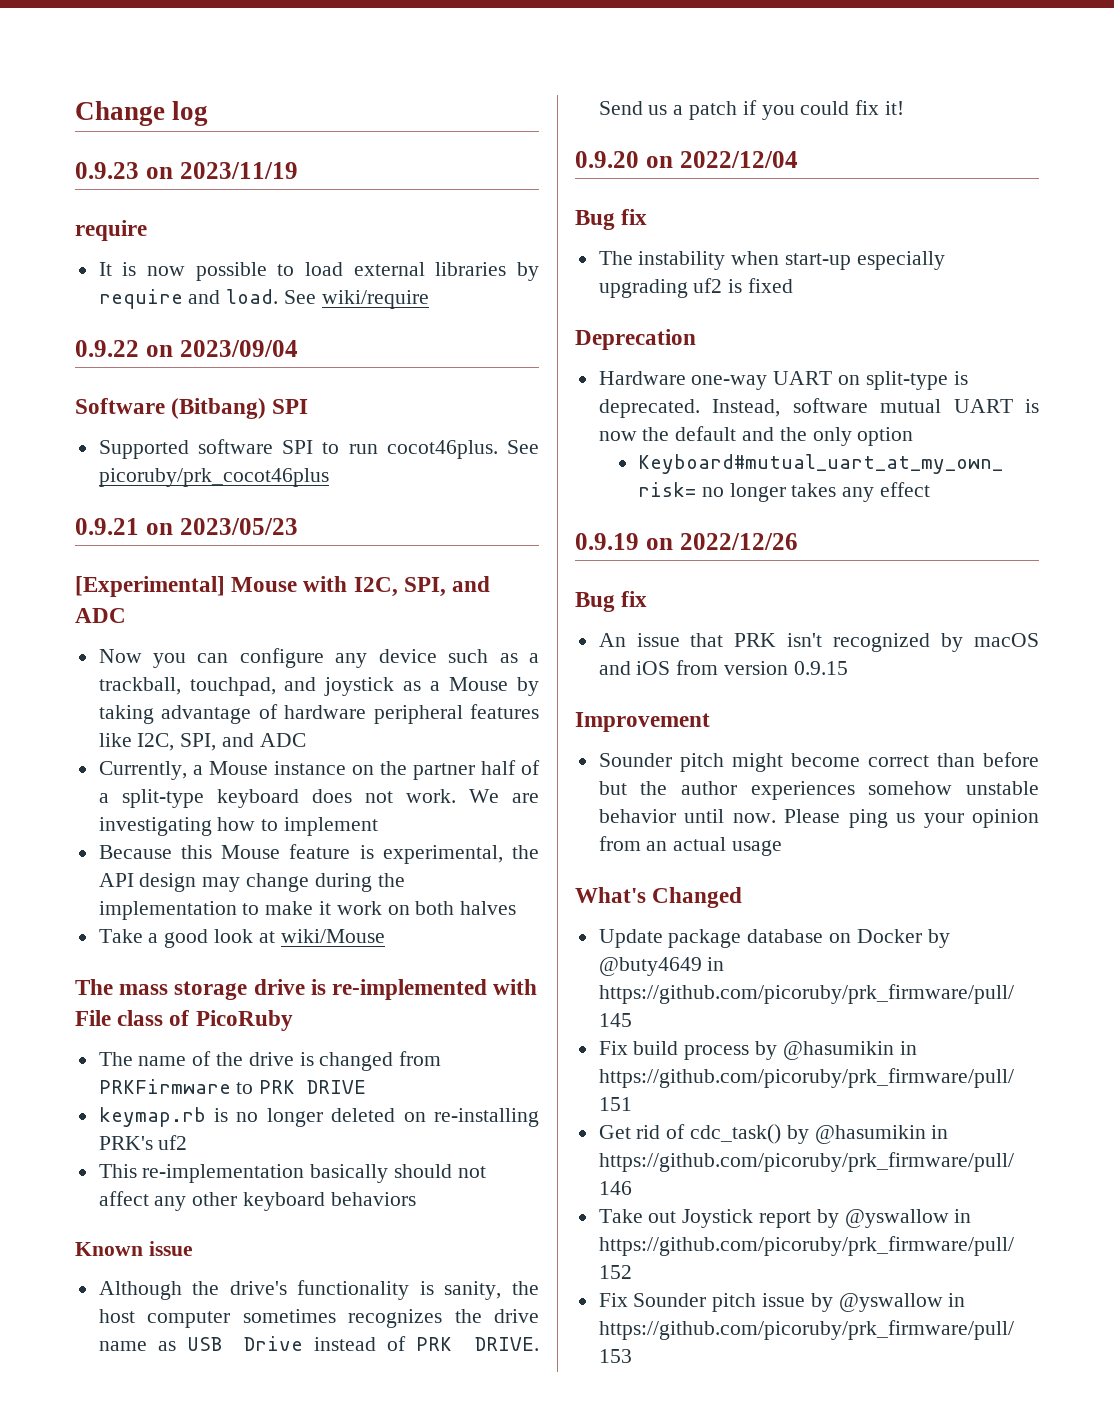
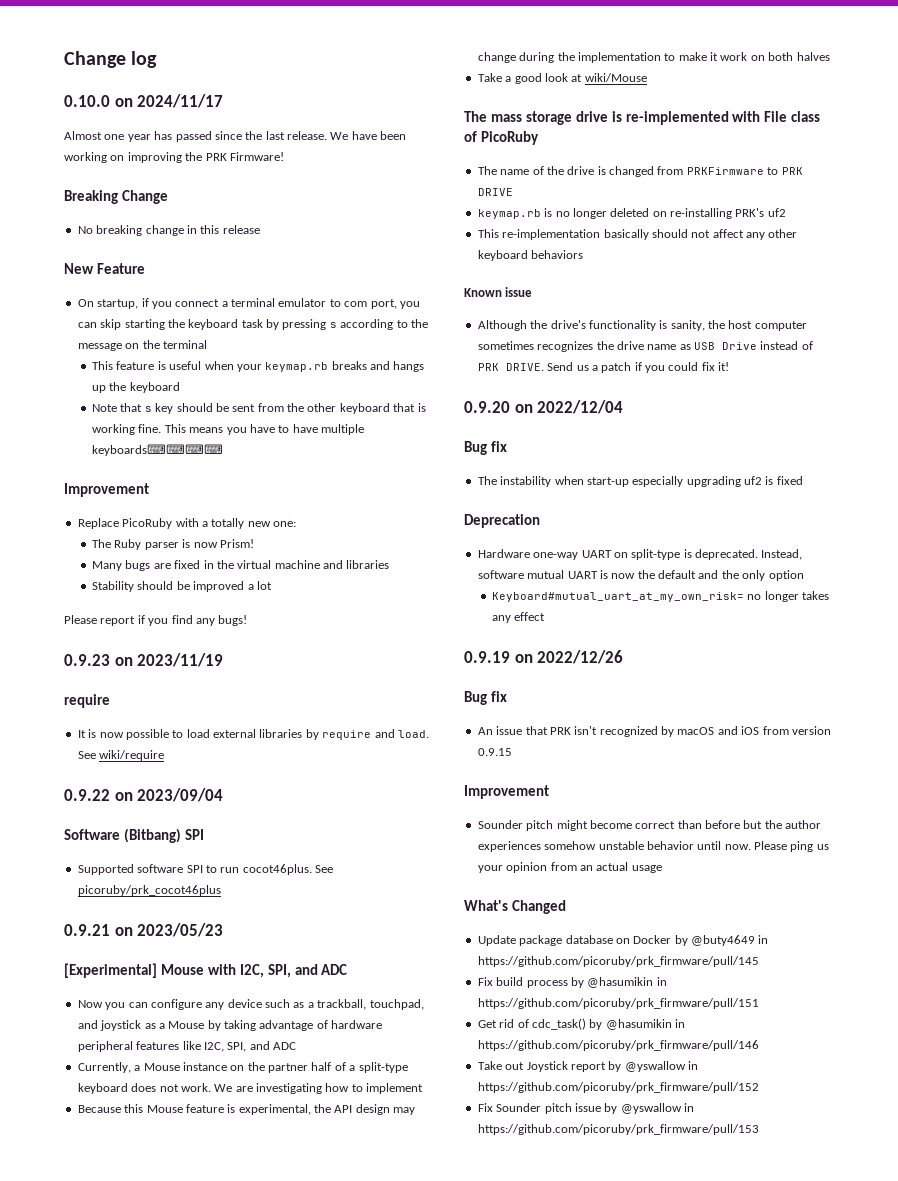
(209, 113) none -> [64,94,224,108] [64,131,407,142] [64,152,284,163] [64,190,168,204] [77,225,260,236] [64,263,145,274] [77,298,420,309] [77,319,428,330] [77,340,207,351] [92,361,425,372] [92,382,180,393] [92,403,426,414] [92,424,365,435] [92,444,224,456] [64,483,149,497] [77,518,296,529] [92,539,254,550] [92,560,390,571] [92,581,272,592] [64,615,248,626] // 0.10.0 on 2024/11/17 // Almost one year has passed since the last release. We have been working on improving the PRK Firmware! // Breaking Change // No breaking change in this release // New Feature // On startup, if you connect a terminal emulator to com port, you can skip starting the keyboard task by pressing s according to the message on the terminal // This feature is useful when your keymap.rb breaks and hangs up the keyboard // Note that s key should be sent from the other keyboard that is working fine. This means you have to have multiple keyboards⌨⌨⌨⌨ // Improvement // Replace PicoRuby with a totally new one: // The Ruby parser is now Prism! // Many bugs are fixed in the virtual machine and libraries // Stability should be improved a lot // Please report if you find any bugs!

